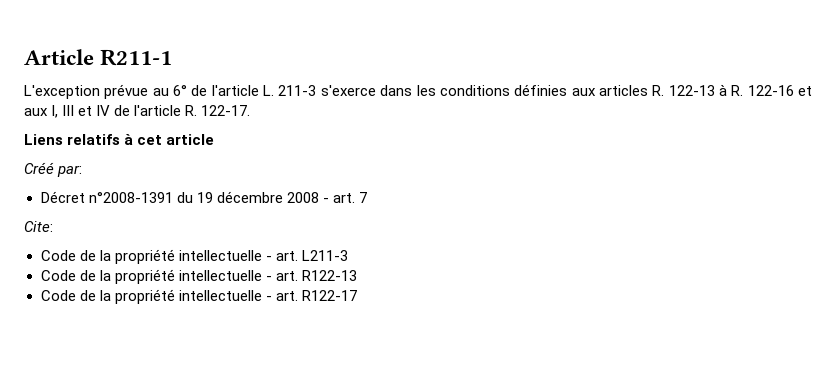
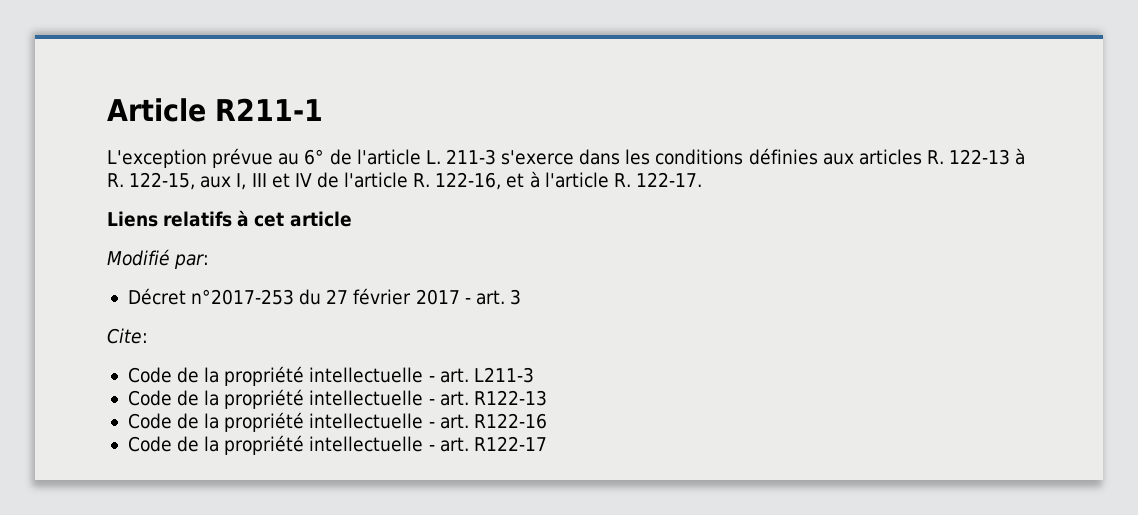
[747,85,813,96] 122-16 et -> [129,172,196,190] 122-15,
(198, 110) none -> [435,171,631,190] 122-16, et à l'article R.
[24,162,54,174] Créé -> [107,249,170,266] Modifié
[88,191,367,203] n°2008-1391 du 19 décembre 2008 - art. 7 -> [191,288,521,305] n°2017-253 du 27 février 2017 - art. 3
(357, 275) none -> [127,412,547,432] // Code de la propriété intellectuelle - art. R122-16

